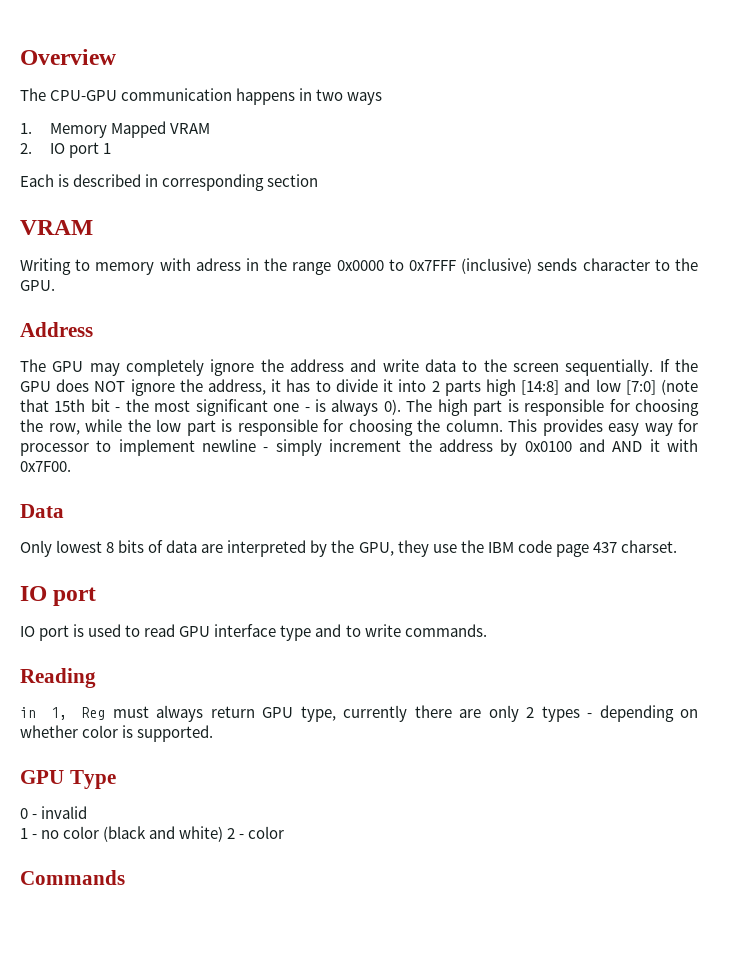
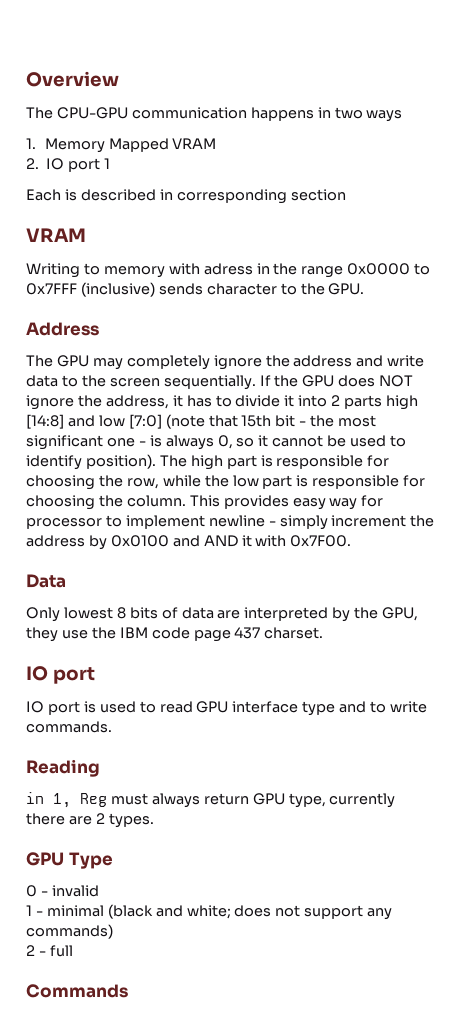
[383,399,401,415] 0). -> [217,435,407,449] [26,454,156,470] 0, so it cannot be used to identify position).
[488,705,699,722] [20,725,214,742] only 2 types - depending on whether color is supported. -> [95,813,154,828] 2 types.
[41,826,224,842] no color (black and white) -> [46,904,393,920] [26,924,113,939] minimal (black and white; does not support any commands) //
[248,826,285,839] color -> [49,945,73,957] full

